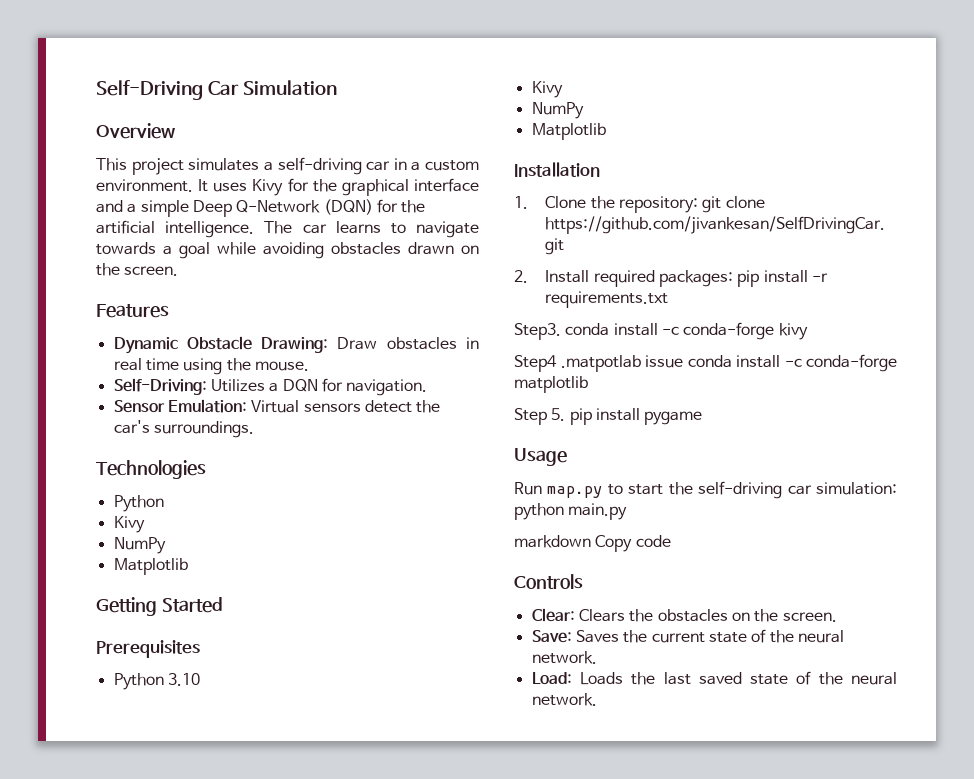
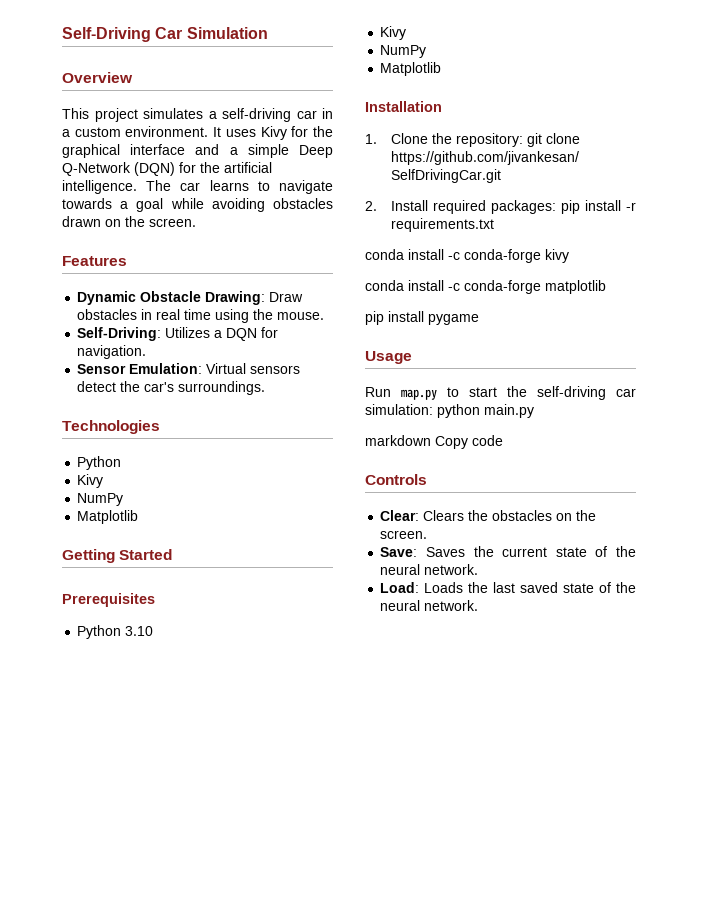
[514,323,561,340] Step3. -> (494, 225) none
[514,355,683,372] Step4 .matpotlab issue -> (569, 256) none
[514,408,566,425] Step 5. -> (606, 287) none

